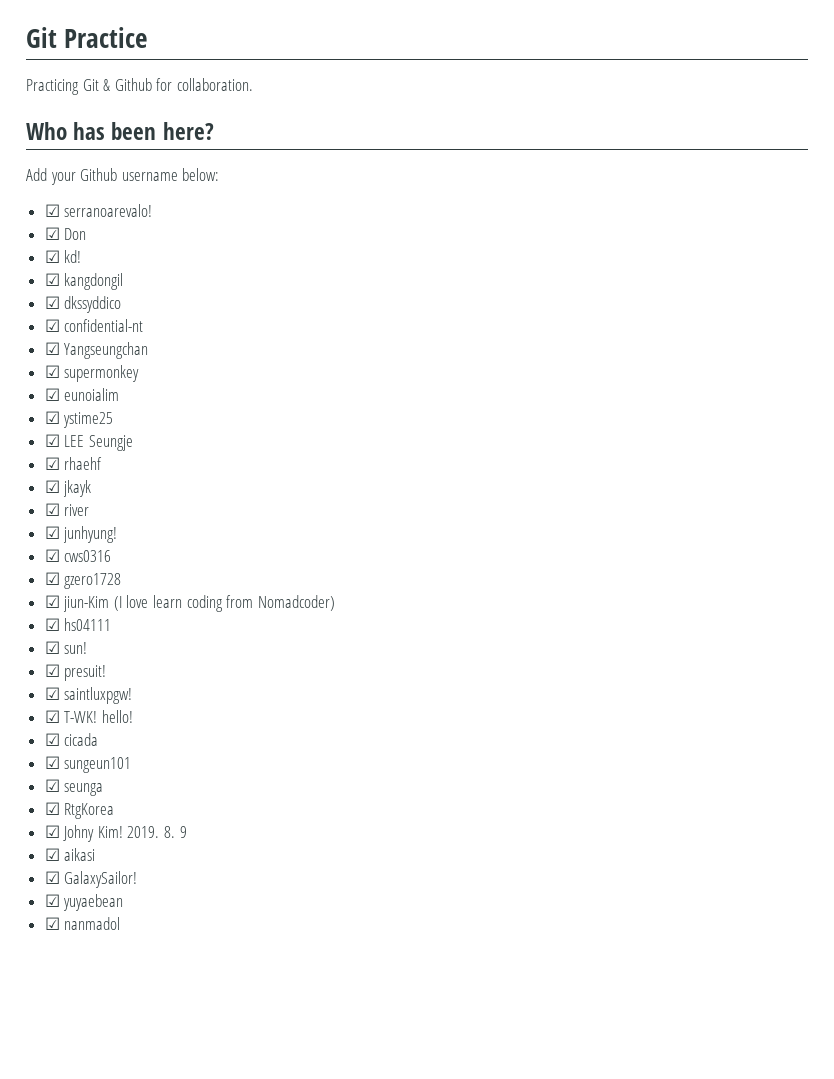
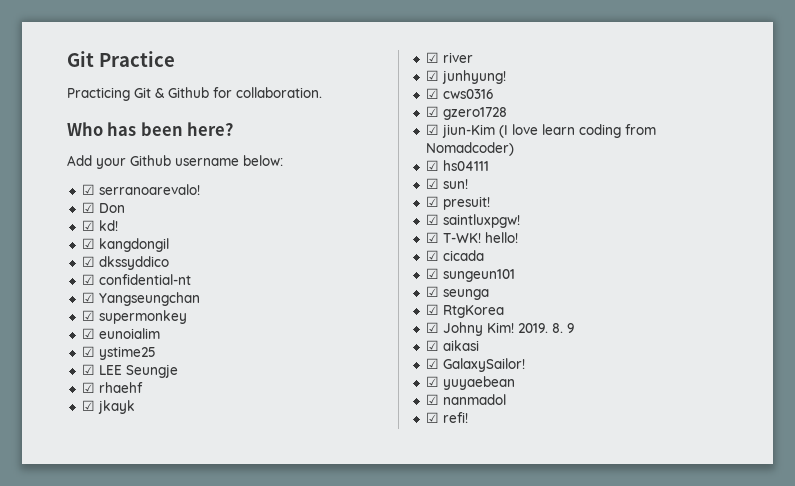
(121, 923) none -> [425,412,468,423] // ☑ refi!

